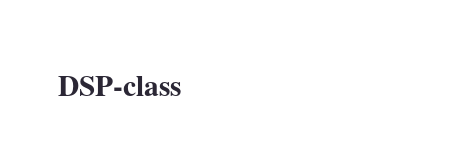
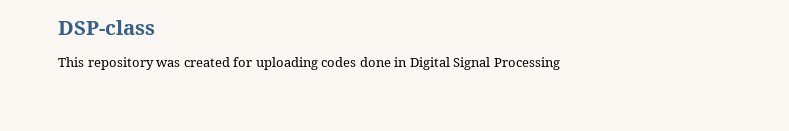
(181, 86) none -> [58,57,560,70] // This repository was created for uploading codes done in Digital Signal Processing

